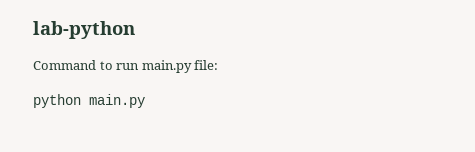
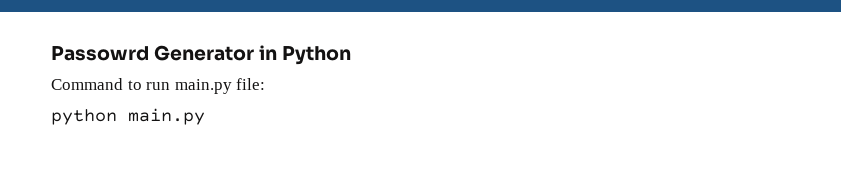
[33,21,135,39] lab-python -> [51,45,352,65] Passowrd Generator in Python

